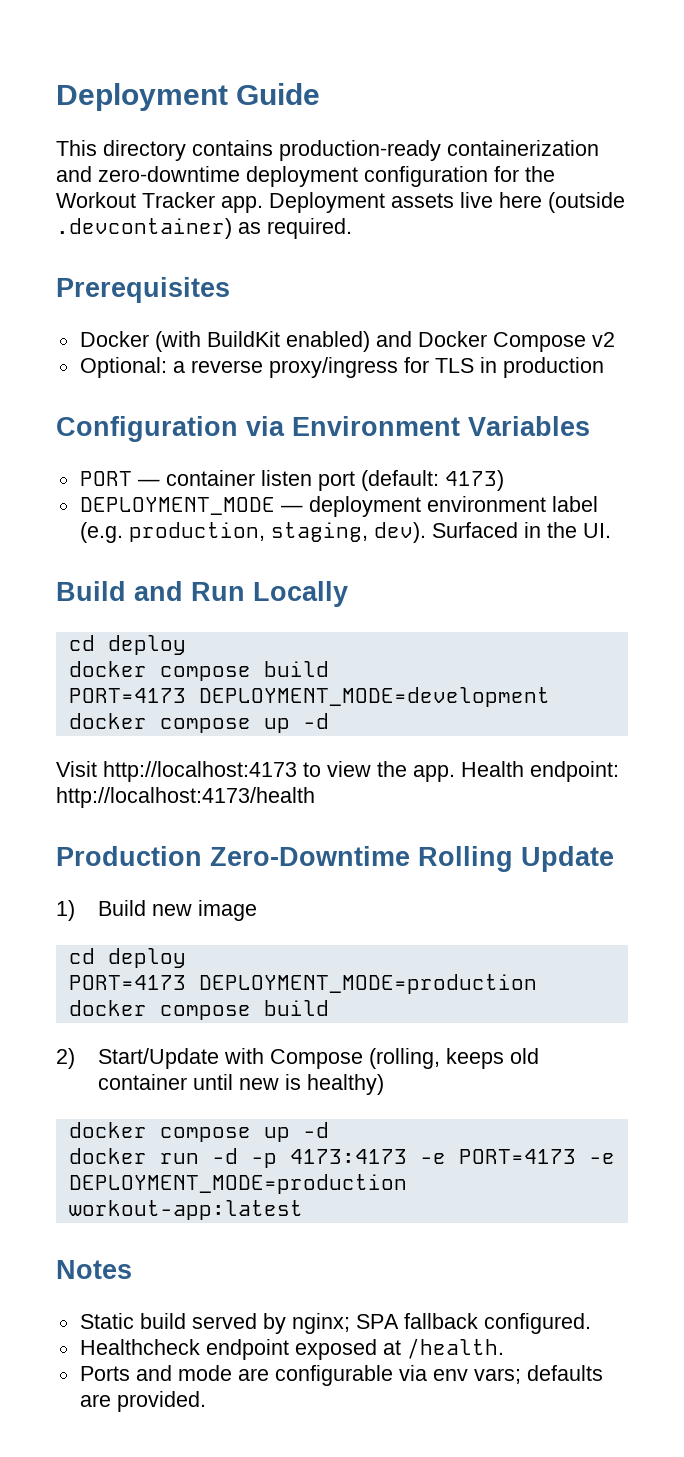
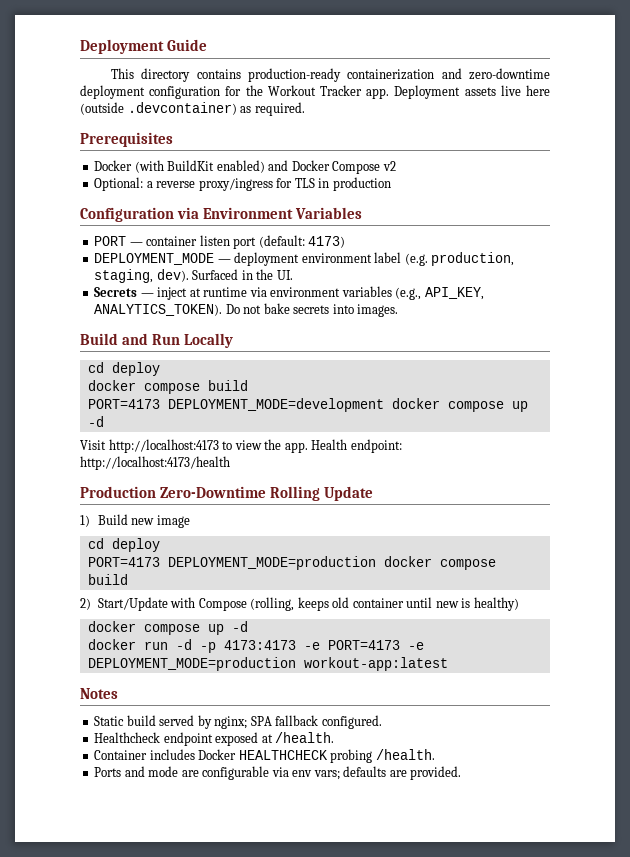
(611, 530) none -> [94,286,484,300] [94,303,399,317] // Secrets — inject at runtime via environment variables (e.g., API_KEY, ANALYTICS_TOKEN). Do not bake secrets into images.
(504, 1348) none -> [94,749,435,763] // Container includes Docker HEALTHCHECK probing /health.

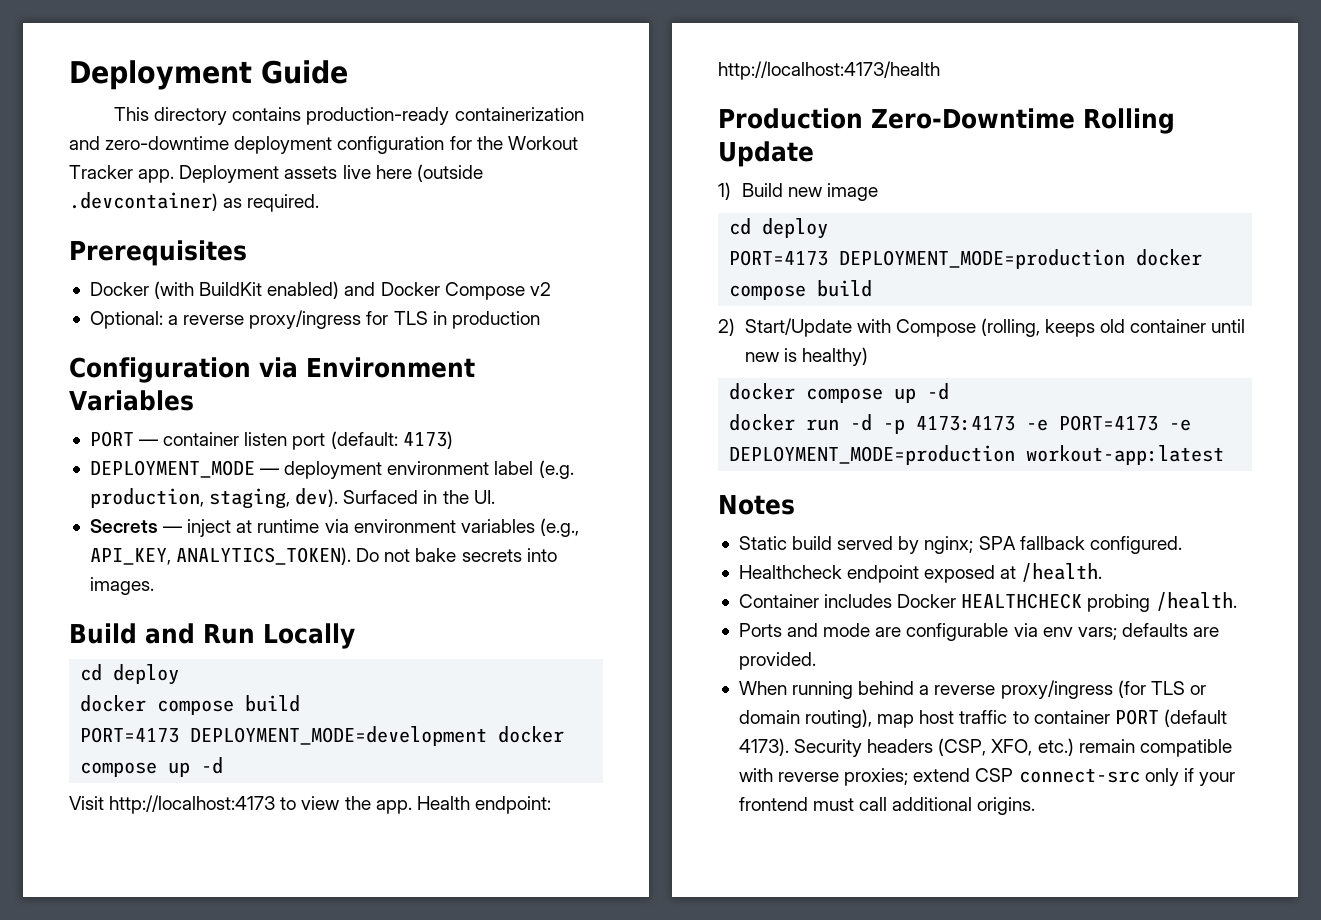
(462, 773) none -> [738,680,1206,699] [738,709,1227,728] [738,738,1232,757] [738,768,1235,786] [738,797,1036,815] // When running behind a reverse proxy/ingress (for TLS or domain routing), map host traffic to container PORT (default 4173). Security headers (CSP, XFO, etc.) remain compatible with reverse proxies; extend CSP connect-src only if your frontend must call additional origins.

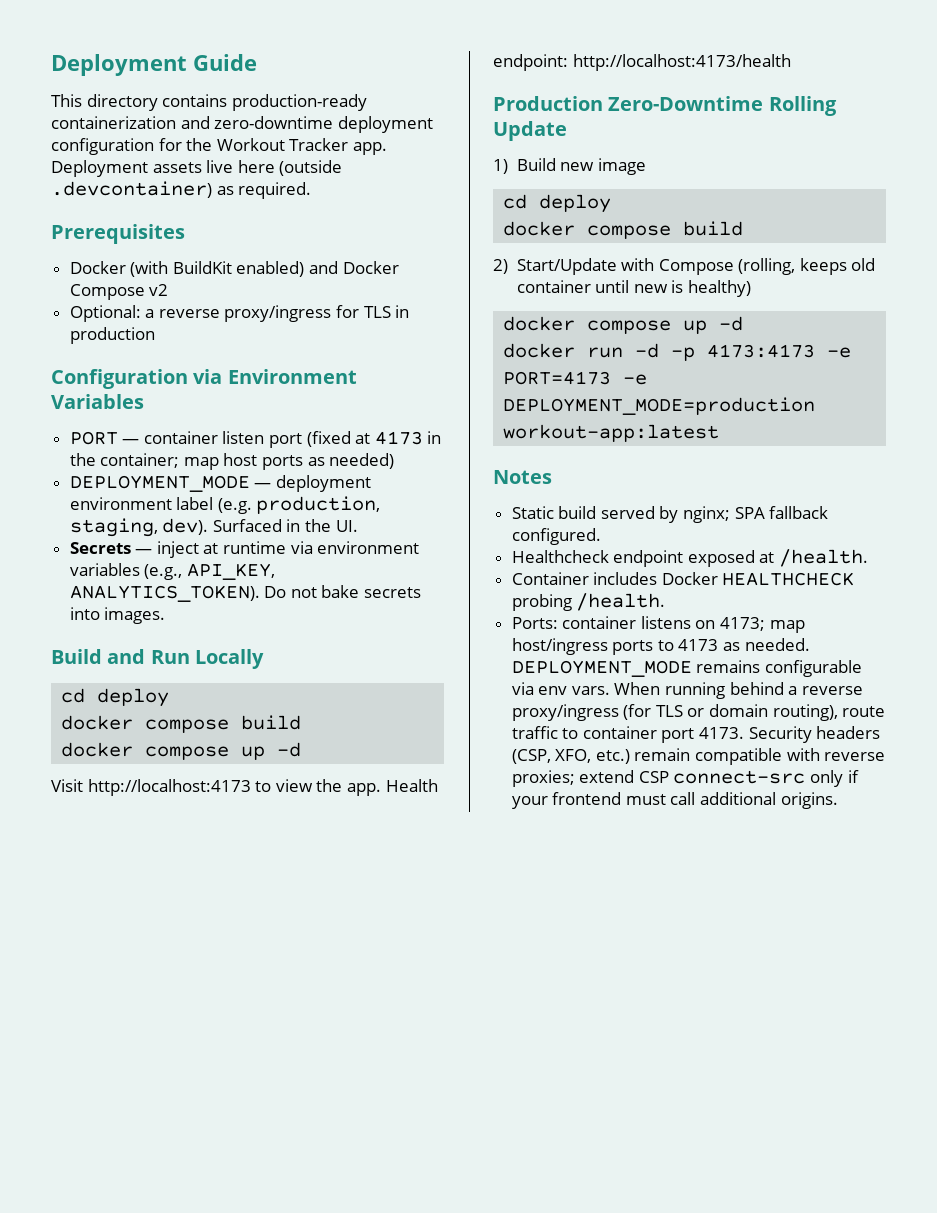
[330,431,453,449] (default: 4173) -> [306,431,442,447] [69,453,395,470] (fixed at 4173 in the container; map host ports as needed)
[80,726,488,746] PORT=4173 DEPLOYMENT_MODE=development -> (302, 722) none
[729,249,1126,269] PORT=4173 DEPLOYMENT_MODE=production -> (612, 203) none
[738,623,1220,641] [738,652,816,670] Ports and mode are configurable via env vars; defaults are provided. // -> [511,616,805,633] [511,638,810,655] [511,660,862,677] [511,682,610,695] Ports: container listens on 4173; map host/ingress ports to 4173 as needed. DEPLOYMENT_MODE remains configurable via env vars.
[877,710,955,728] map host -> [842,706,886,717] route
[1114,709,1227,727] [738,738,789,756] PORT (default 4173). -> [661,727,745,743] port 4173.

